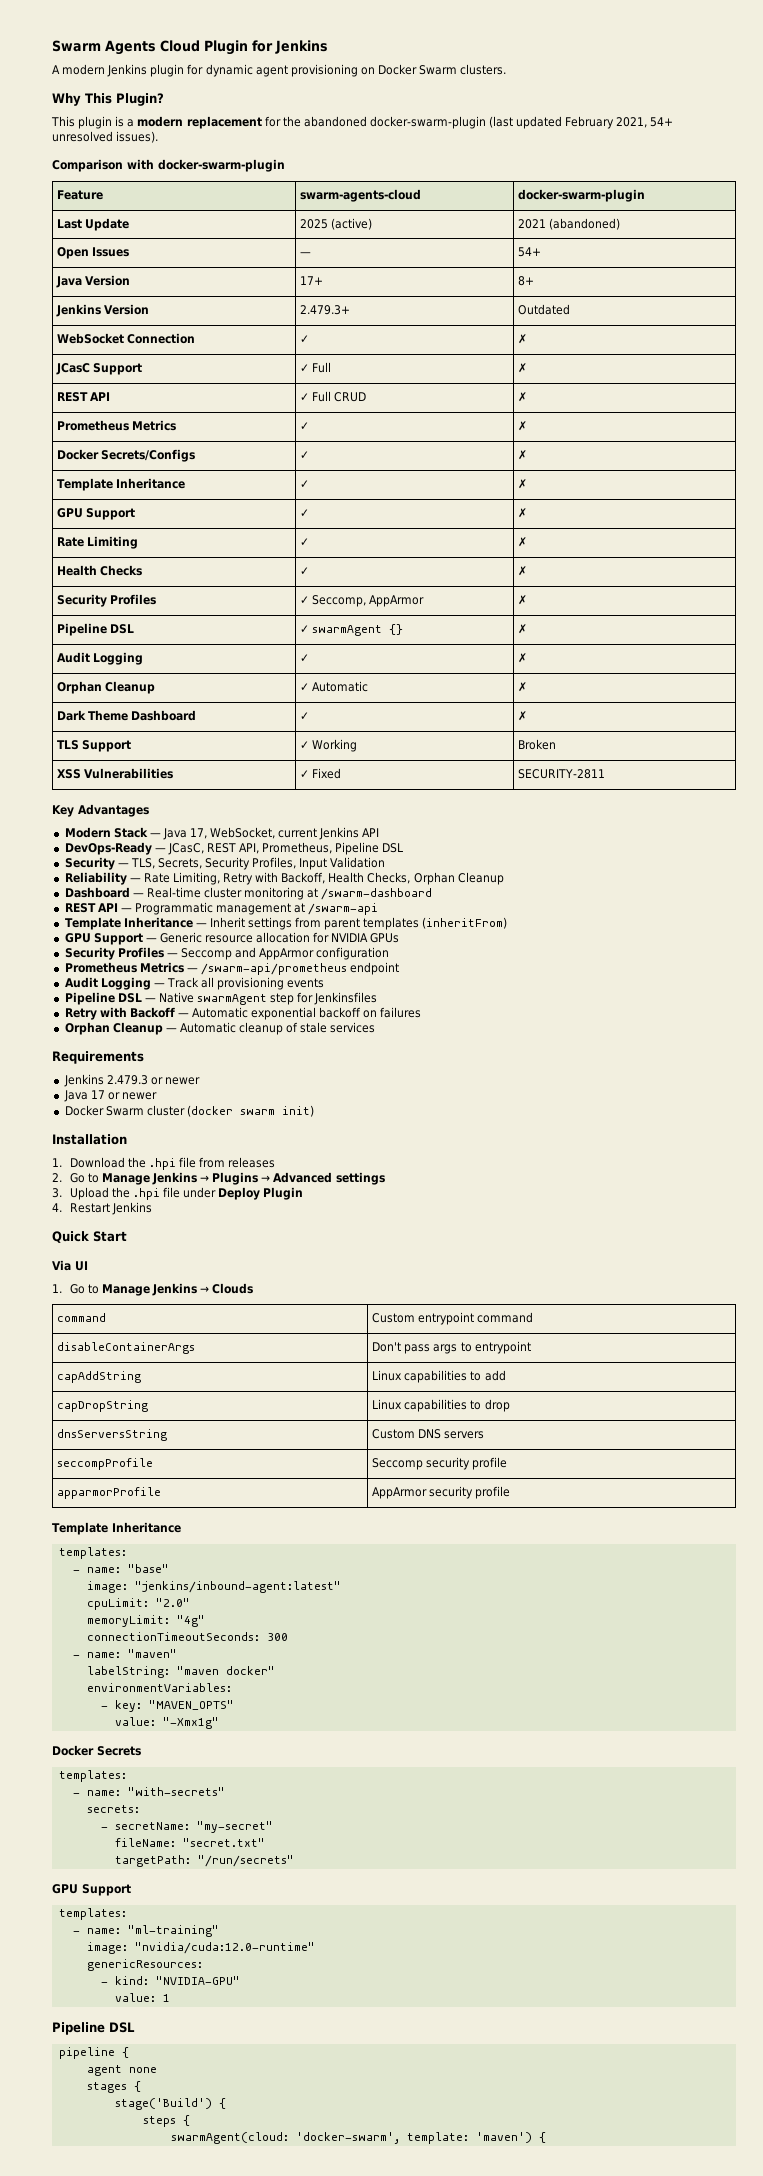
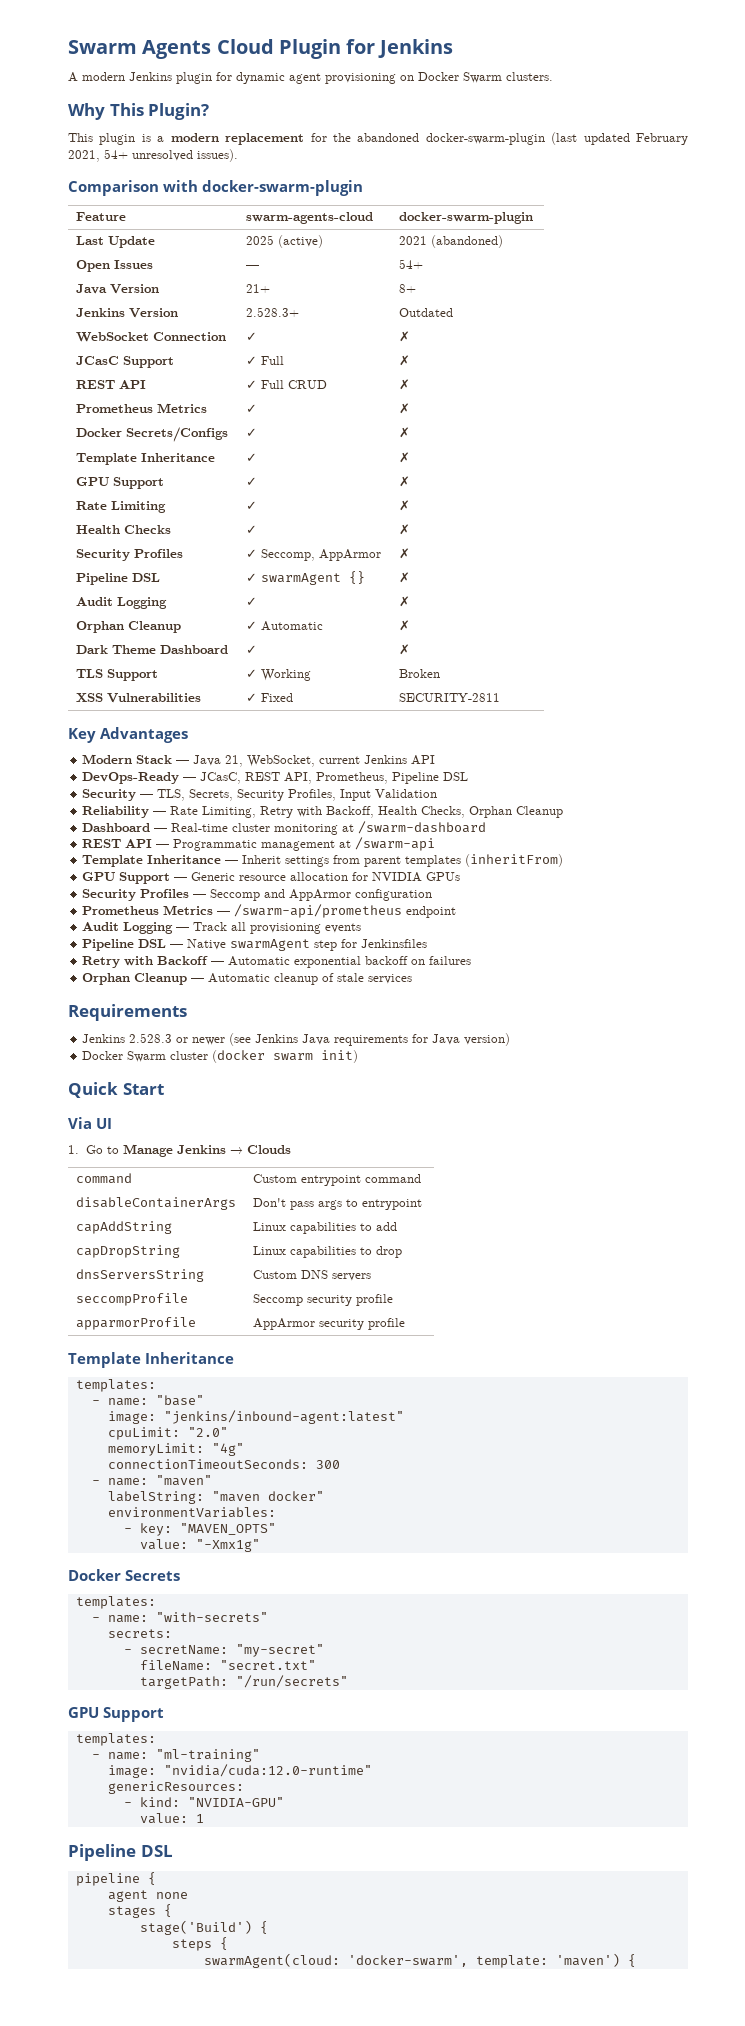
[300,276,324,285] 17+ -> [246,284,271,293] 21+
[300,305,351,315] 2.479.3+ -> [246,307,300,317] 2.528.3+
[190,828,208,839] 17, -> [225,755,244,767] 21,
[106,1075,200,1085] [63,1090,157,1102] 2.479.3 or newer // Java 17 or newer -> [129,1033,511,1046] 2.528.3 or newer (see Jenkins Java requirements for Java version)
[52,1134,127,1145] [52,1157,276,1170] [52,1172,385,1185] [52,1187,304,1200] [52,1202,152,1215] // Installation // 1. Download the .hpi file from releases // 2. Go to Manage Jenkins → Plugins → Advanced settings // 3. Upload the .hpi file under Deploy Plugin // 4. Restart Jenkins -> (359, 1056) none

